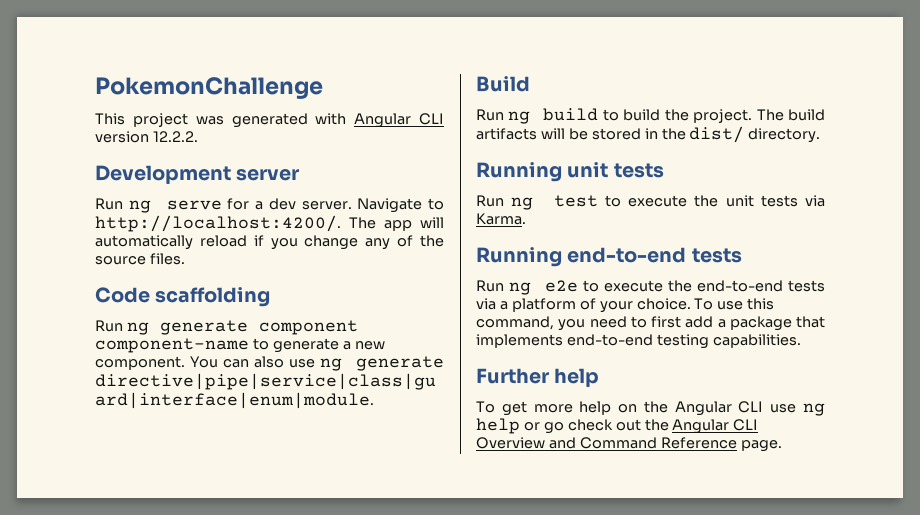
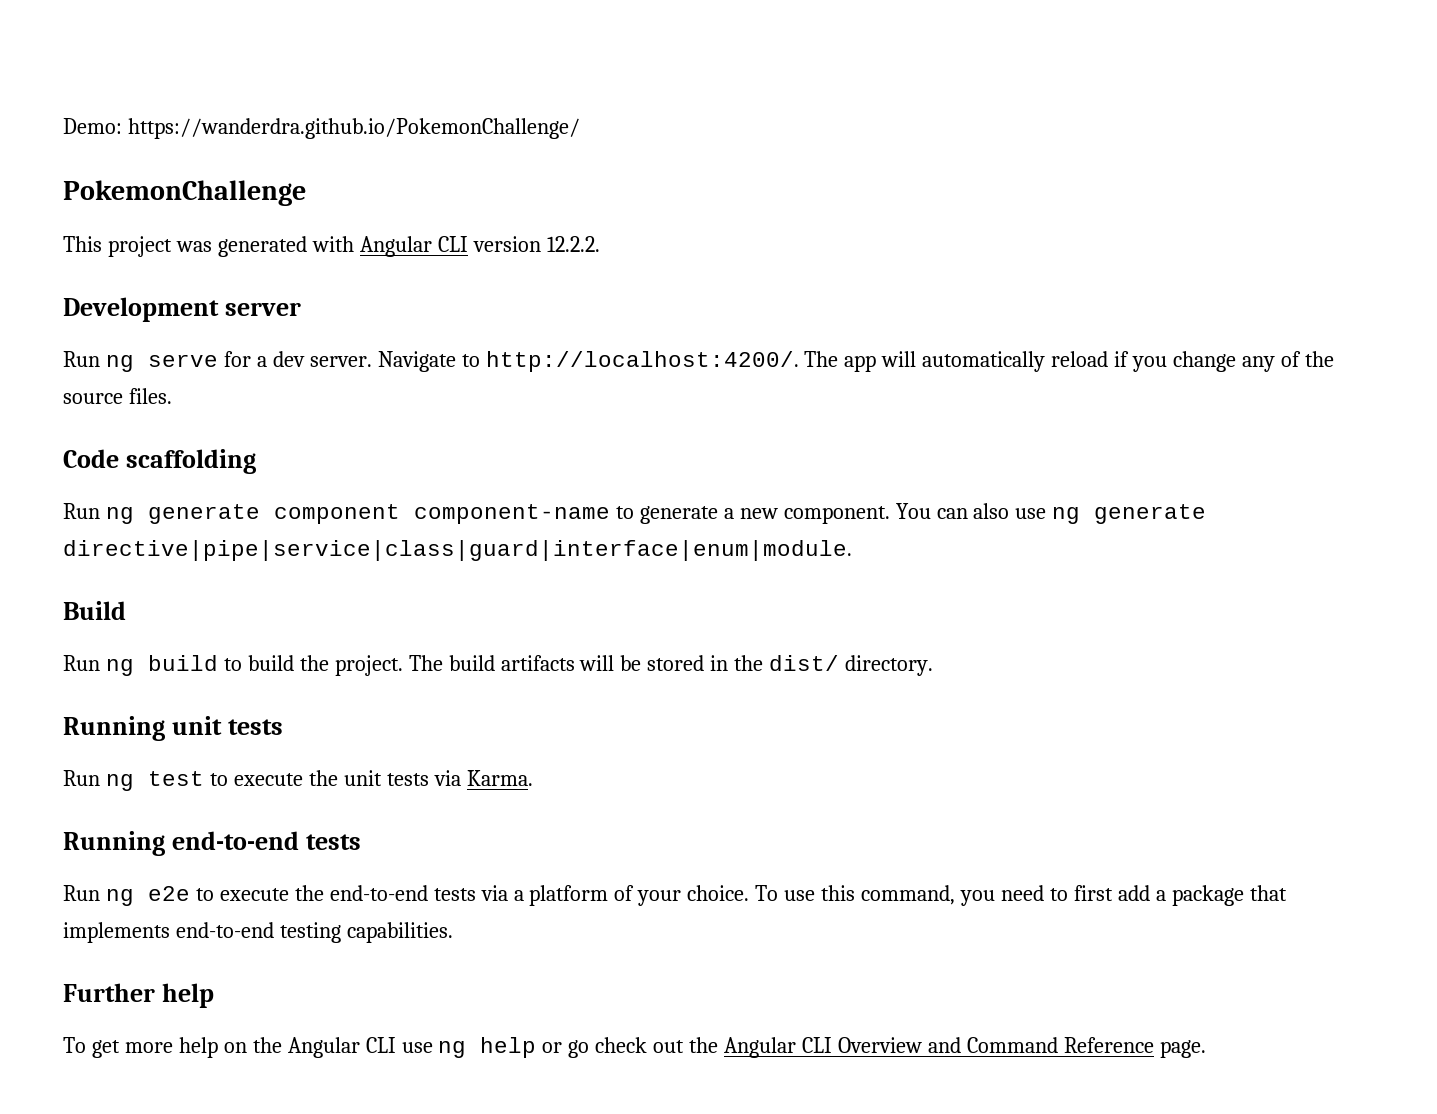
(95, 88) none -> [63,118,580,139] Demo: https://wanderdra.github.io/PokemonChallenge/ //

